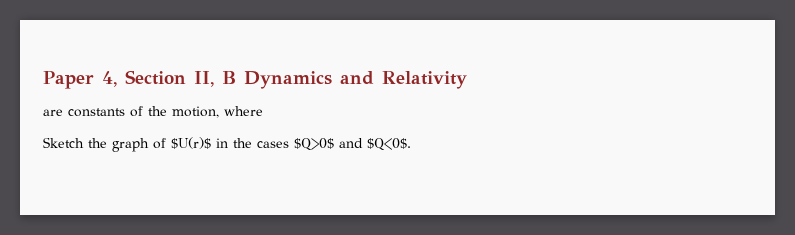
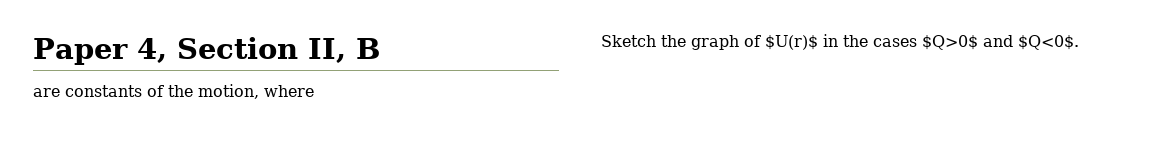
[244,71,467,89] Dynamics and Relativity -> (381, 48) none

